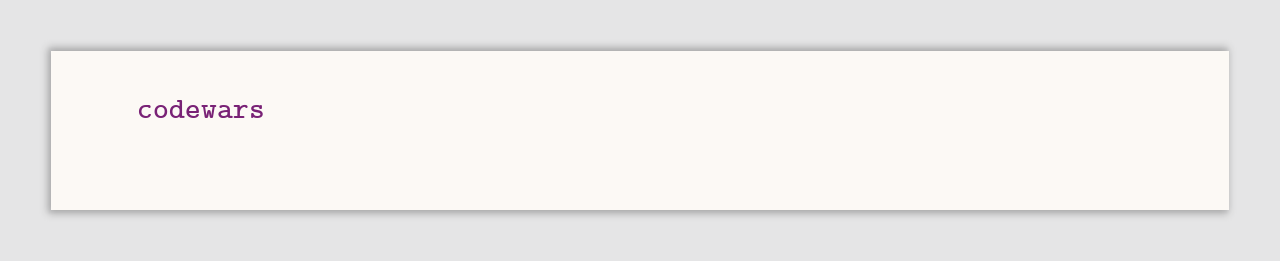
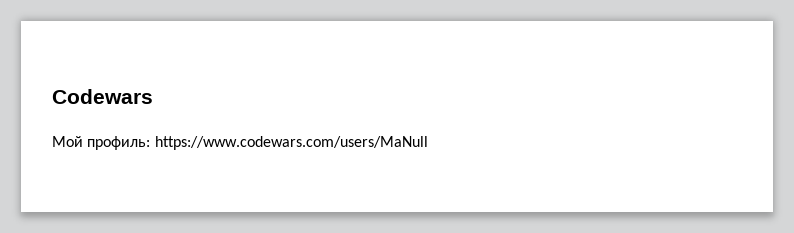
[137,100,265,119] codewars -> [52,89,153,104] [52,136,428,150] Codewars // Мой профиль: https://www.codewars.com/users/MaNull

